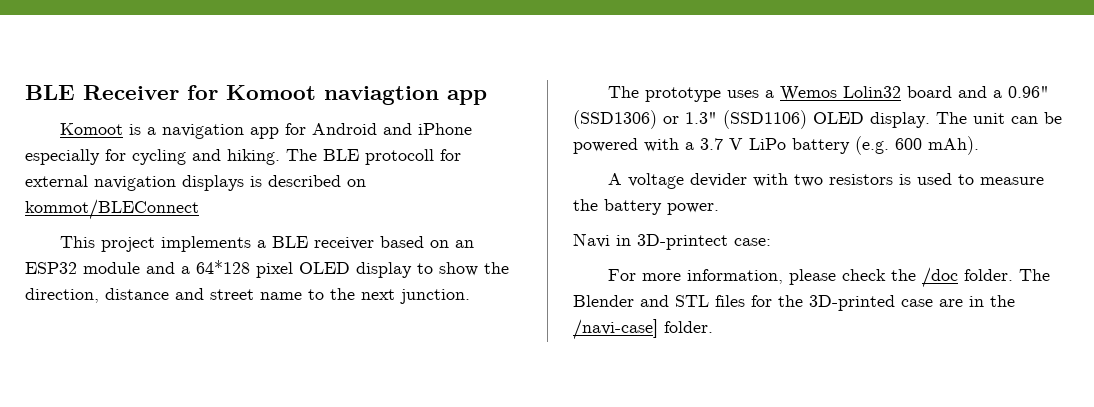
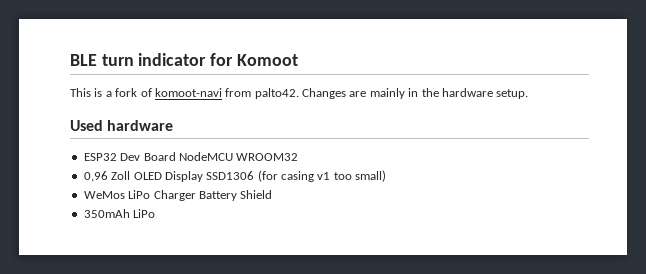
[25,85,179,100] BLE Receiver -> [70,53,207,66] BLE turn indicator
[324,86,487,105] [59,123,472,139] [25,149,461,165] [25,175,366,191] [25,199,199,220] [59,236,474,252] [25,260,509,278] [25,288,470,304] [607,86,1049,102] [573,110,1062,129] [573,136,979,155] [607,173,1044,189] [573,199,719,215] [573,233,771,250] [607,267,1050,288] [573,295,1015,311] [573,319,713,340] naviagtion app // Komoot is a navigation app for Android and iPhone especially for cycling and hiking. The BLE protocoll for external navigation displays is described on kommot/BLEConnect // This project implements a BLE receiver based on an ESP32 module and a 64*128 pixel OLED display to show the direction, distance and street name to the next junction. // The prototype uses a Wemos Lolin32 board and a 0.96" (SSD1306) or 1.3" (SSD1106) OLED display. The unit can be powered with a 3.7 V LiPo battery (e.g. 600 mAh). // A voltage devider with two resistors is used to measure the battery power. // Navi in 3D-printect case: // For more information, please check the /doc folder. The Blender and STL files for the 3D-printed case are in the /navi-case] folder. -> [70,88,529,99] [70,120,174,131] [83,152,299,161] [83,170,387,182] [83,190,273,201] [83,209,156,218] // This is a fork of komoot-navi from palto42. Changes are mainly in the hardware setup. // Used hardware // ESP32 Dev Board NodeMCU WROOM32 // 0,96 Zoll OLED Display SSD1306 (for casing v1 too small) // WeMos LiPo Charger Battery Shield // 350mAh LiPo

